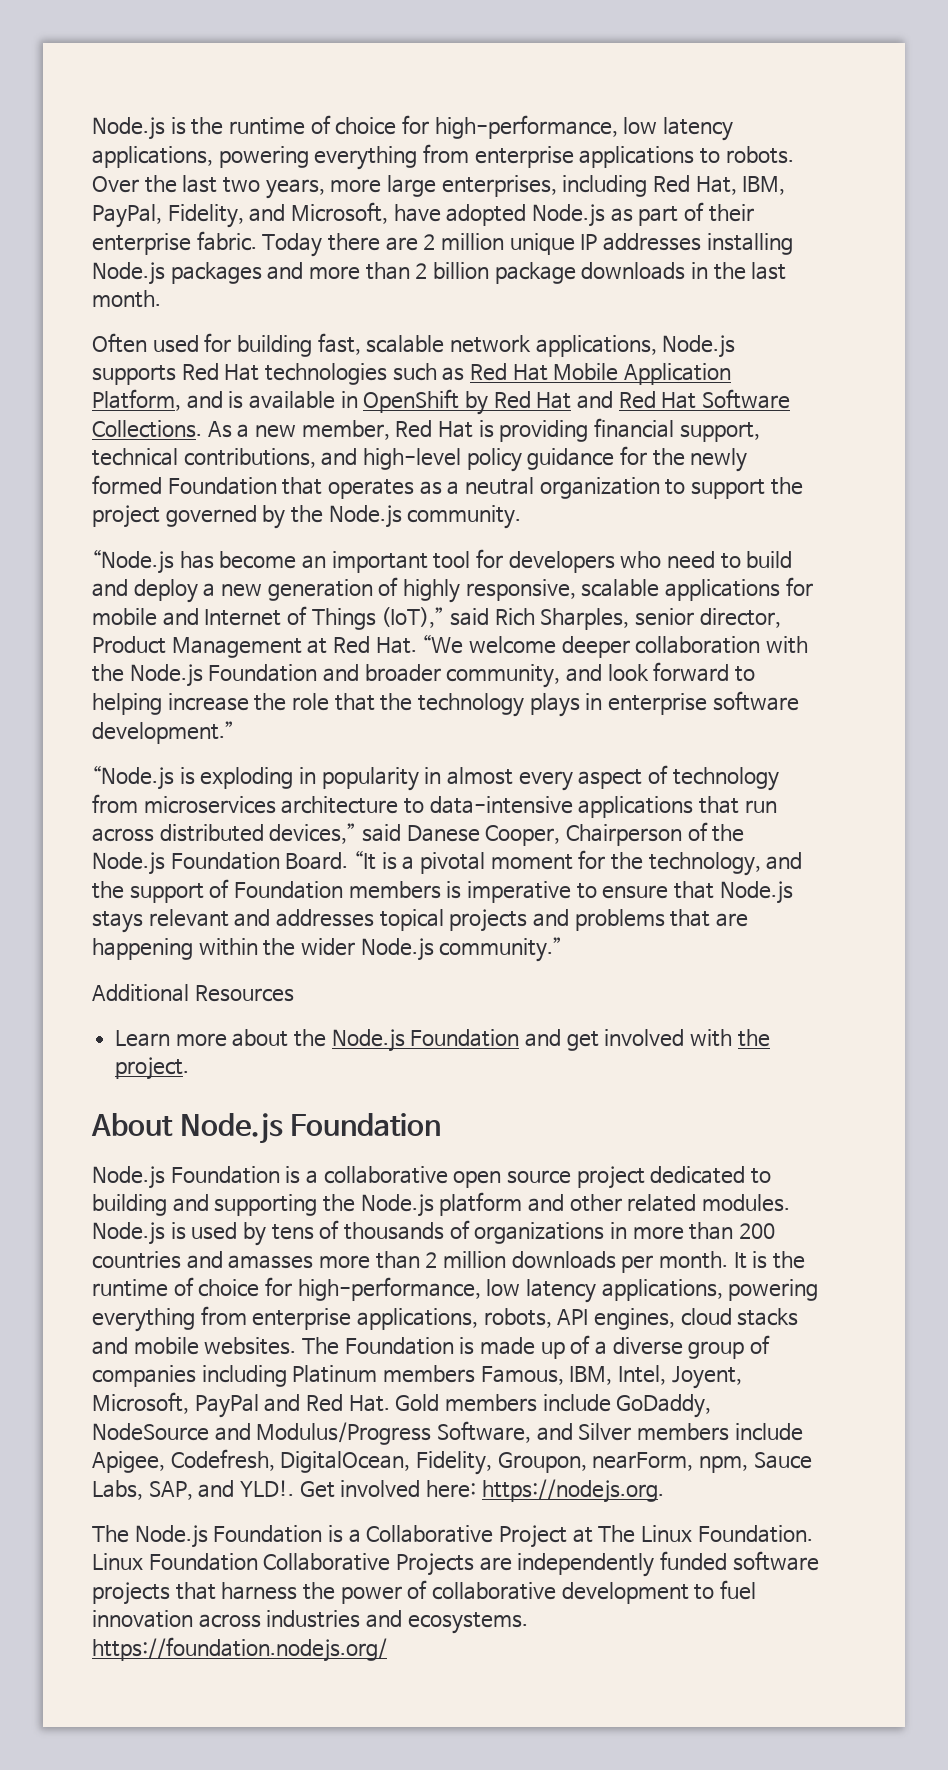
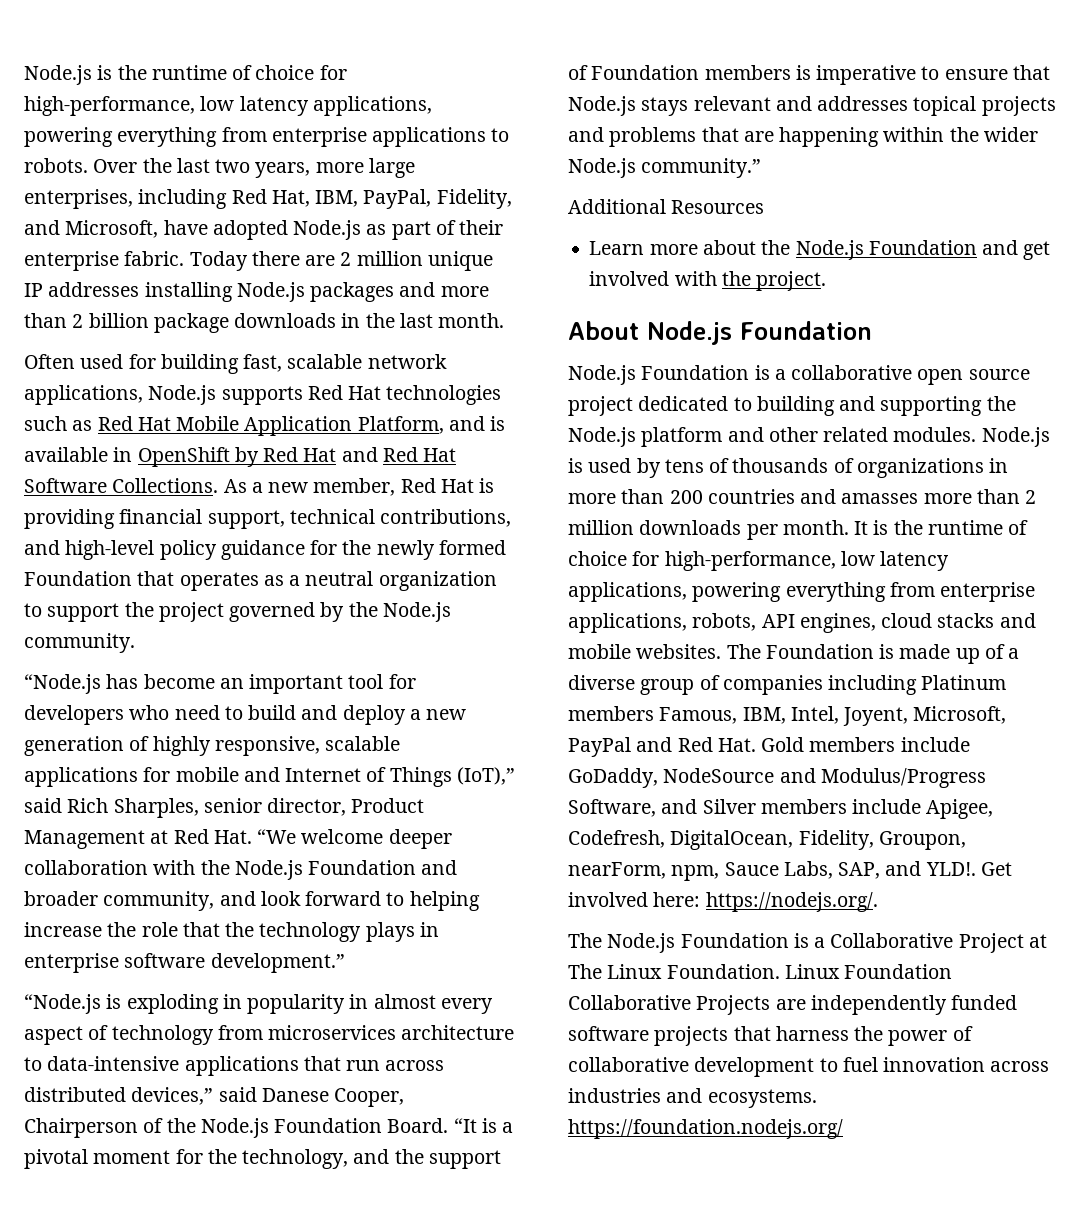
[481,1479,664,1503] https://nodejs.org. -> [705,892,878,912] https://nodejs.org/.

